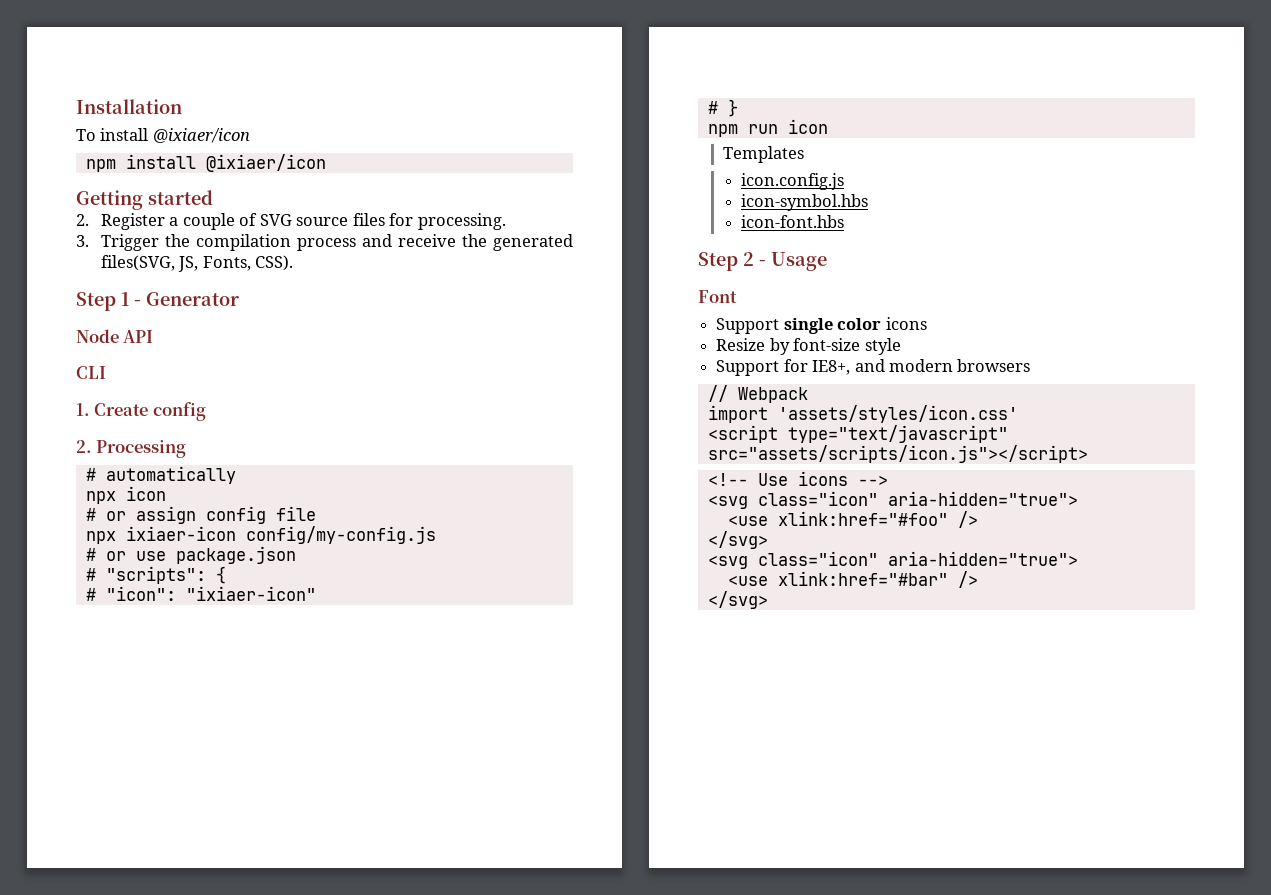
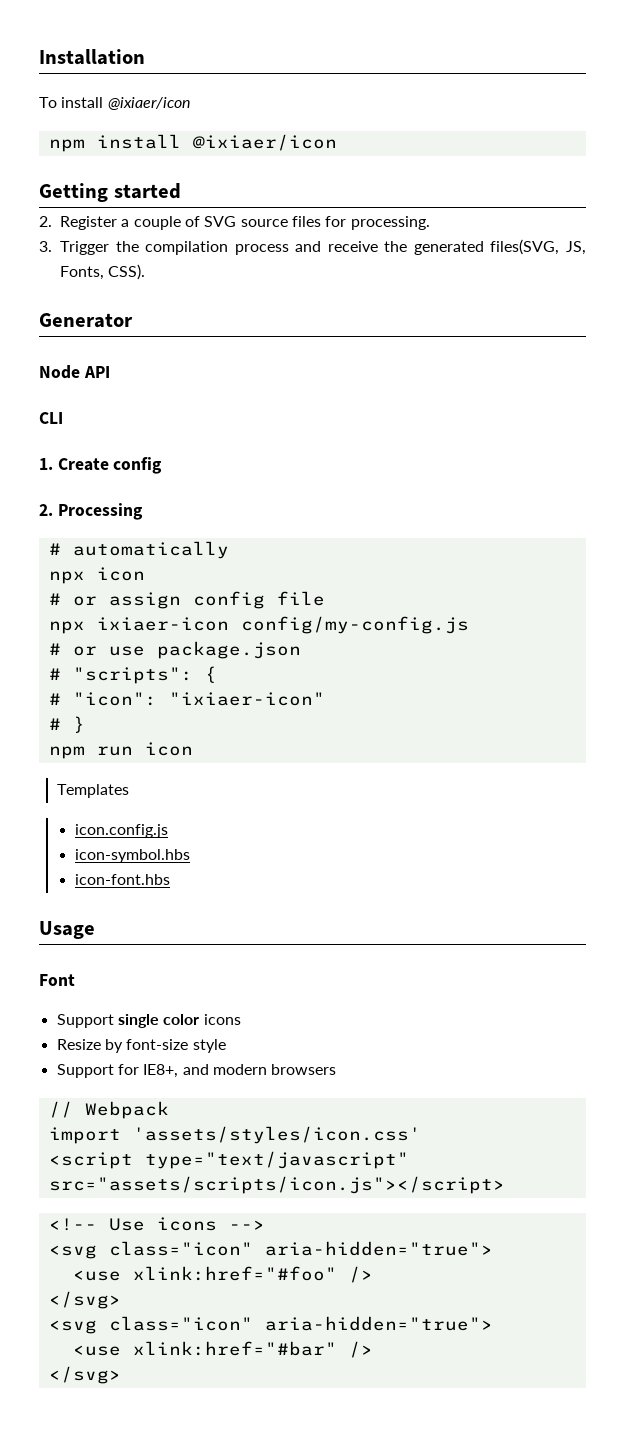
[76,292,141,311] Step 1 - -> (146, 272) none
[698,252,766,271] Step 2 - -> (170, 879) none

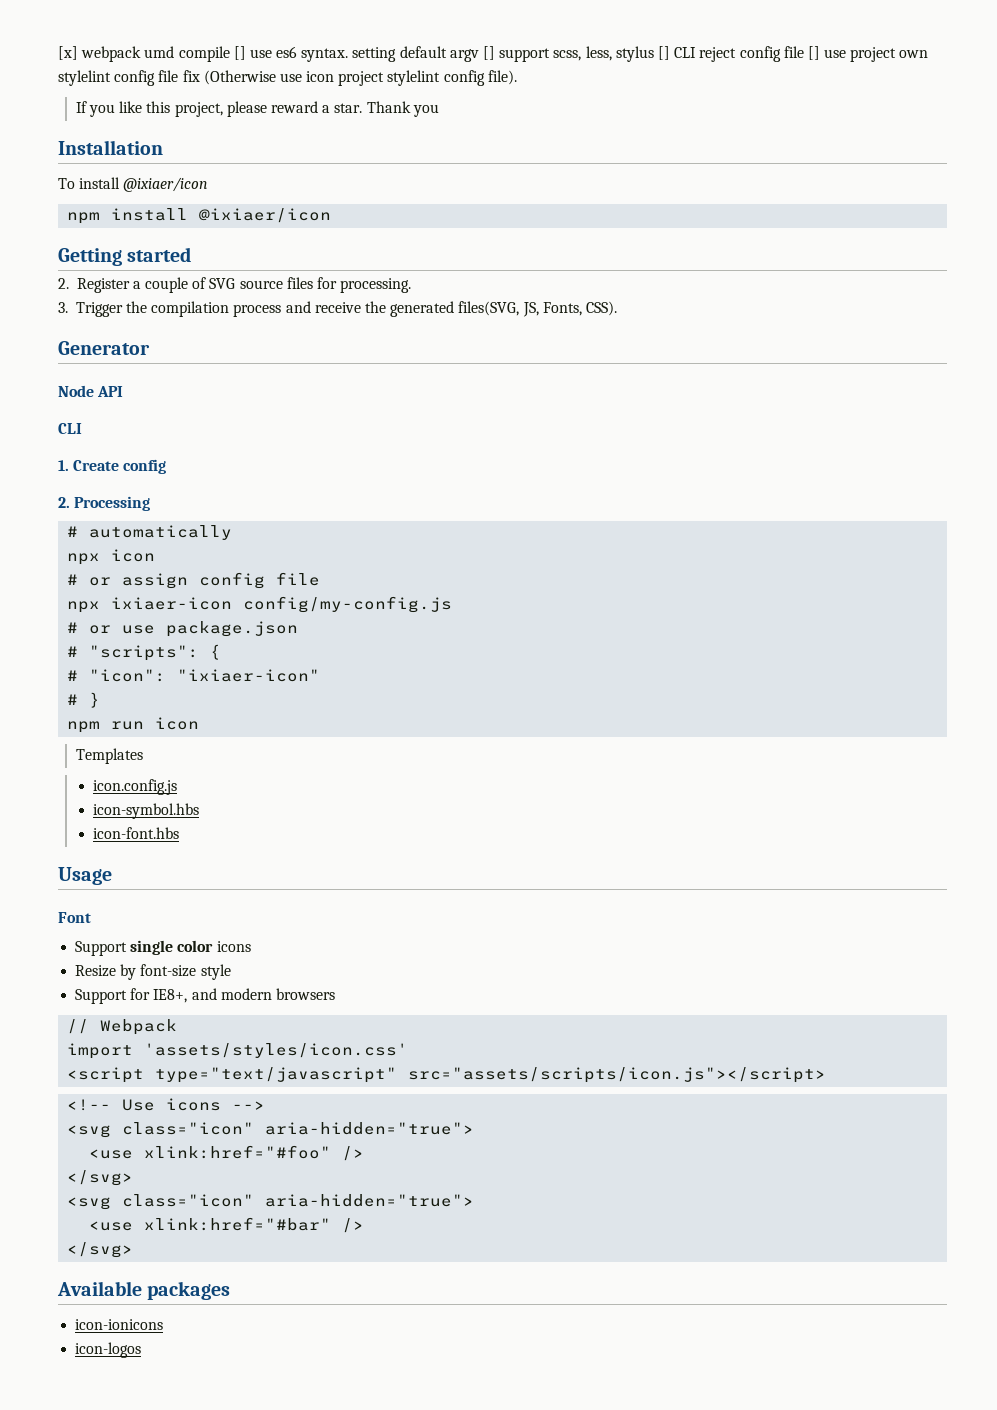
(39, 57) none -> [58,46,929,62] [58,70,517,86] [75,101,439,117] [x] webpack umd compile [] use es6 syntax. setting default argv [] support scss, less, stylus [] CLI reject config file [] use project own stylelint config file fix (Otherwise use icon project stylelint config file). // If you like this project, please reward a star. Thank you //
(121, 1375) none -> [57,1281,231,1300] [75,1319,164,1330] [75,1342,142,1358] // Available packages // icon-ionicons // icon-logos

